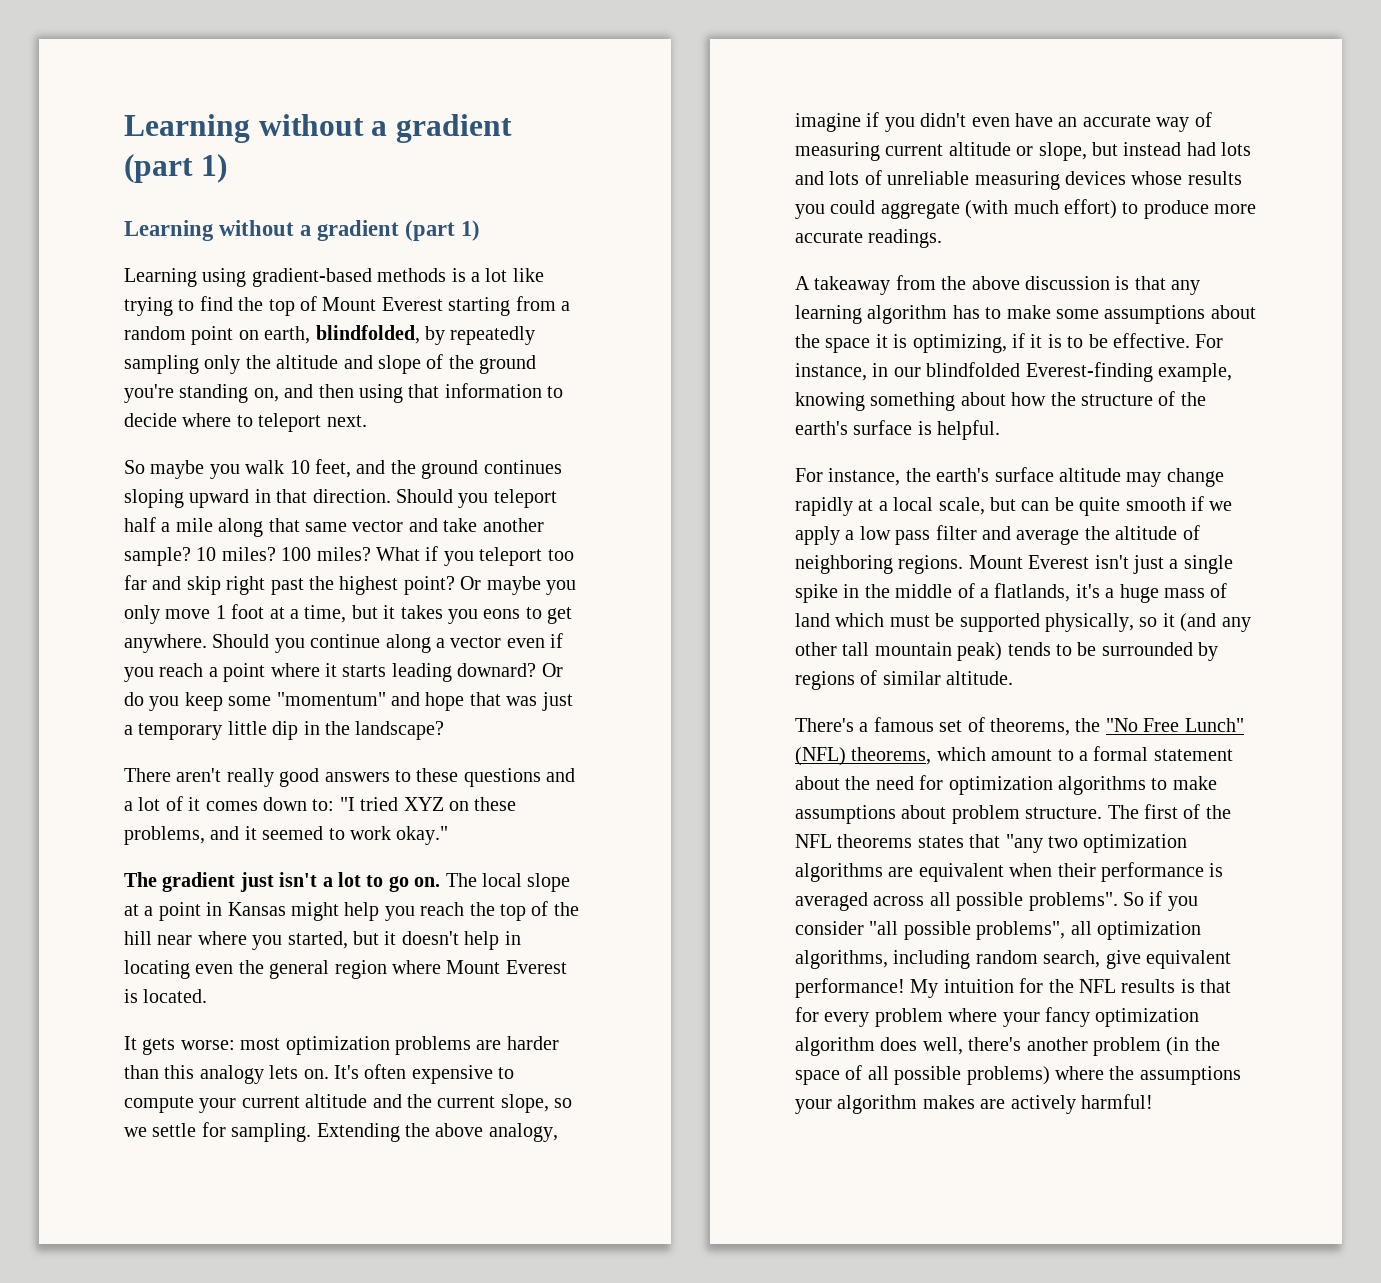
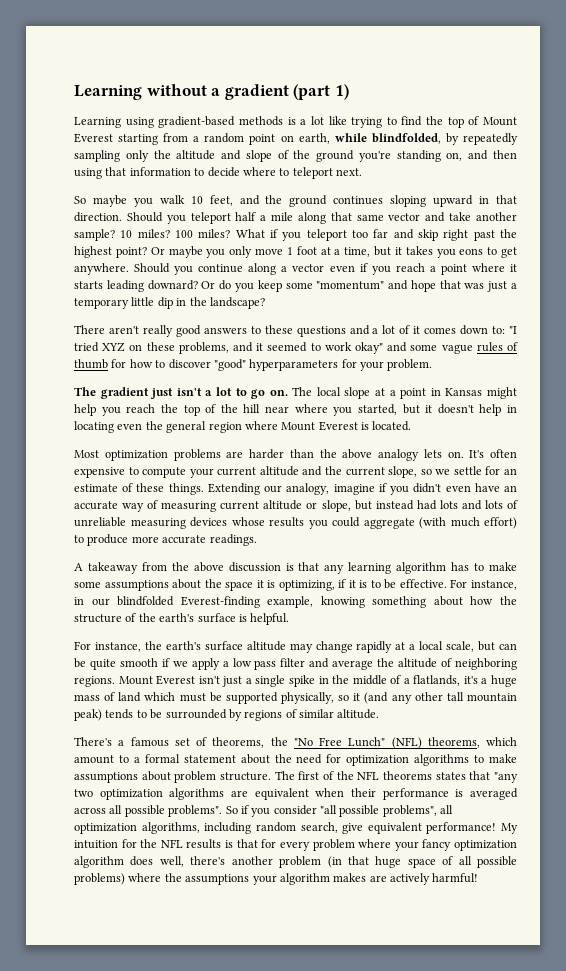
[124,114,512,143] [124,154,227,183] [124,220,481,241] Learning without a gradient (part 1) // Learning without a gradient (part 1) -> [74,84,349,100] Learning without a gradient (part 1)
(311, 335) none -> [334,133,367,142] while
[396,826,449,845] okay." -> [354,342,518,354] [74,359,433,371] okay" and some vague rules of thumb for how to discover "good" hyperparameters for your problem.
[124,1036,281,1055] It gets worse: most -> [74,450,99,458] Most
[164,1065,195,1079] this -> [319,449,373,459] the above
[231,1123,484,1142] sampling. Extending the above -> [503,468,517,475] [74,483,283,495] an estimate of these things. Extending our
[1194,1037,1220,1051] the -> [347,856,402,868] that huge

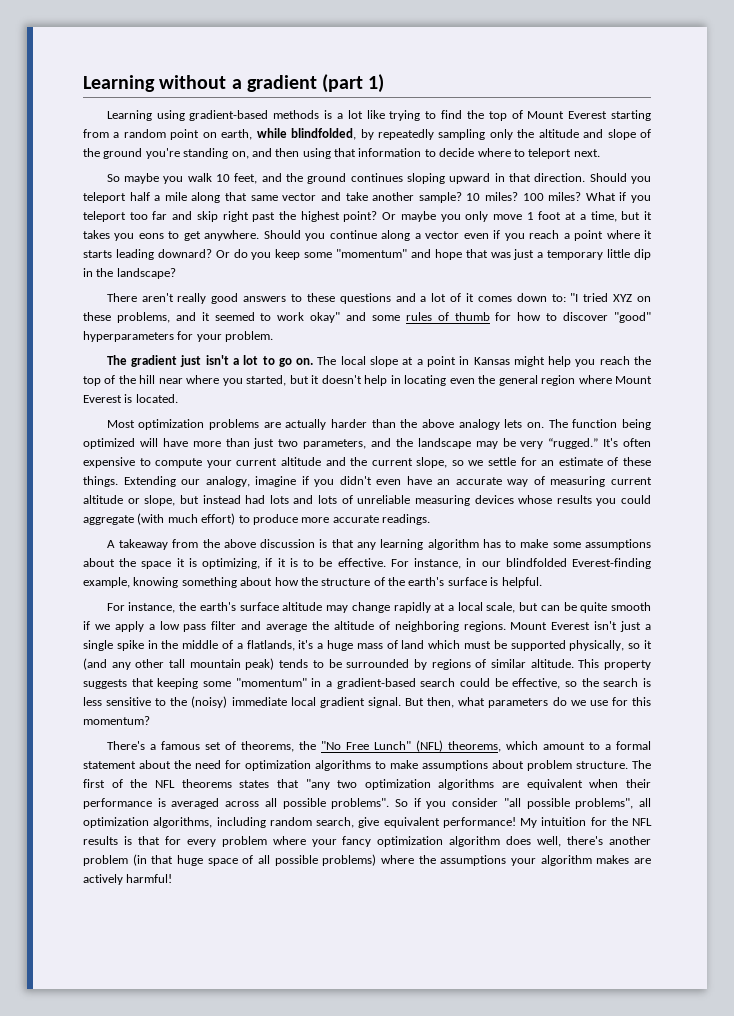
[441,344,473,354] vague -> (400, 318) none
(244, 454) none -> [285,419,327,430] actually
(464, 454) none -> [548,419,652,430] [83,438,599,449] The function being optimized will have more than just two parameters, and the landscape may be very “rugged.”
(380, 714) none -> [578,659,651,670] [83,678,651,689] [83,696,652,708] [83,716,150,725] This property suggests that keeping some "momentum" in a gradient-based search could be effective, so the search is less sensitive to the (noisy) immediate local gradient signal. But then, what parameters do we use for this momentum?

